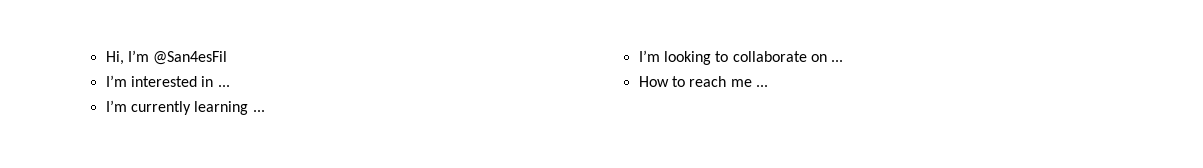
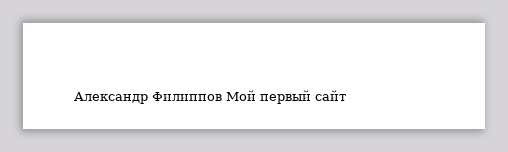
[105,50,228,65] [105,75,230,87] [105,100,265,115] [638,50,844,65] [638,76,768,87] Hi, I’m @San4esFil // I’m interested in ... // I’m currently learning ... // I’m looking to collaborate on ... // How to reach me ... -> [74,90,346,104] Александр Филиппов Мой первый сайт

